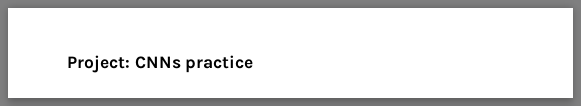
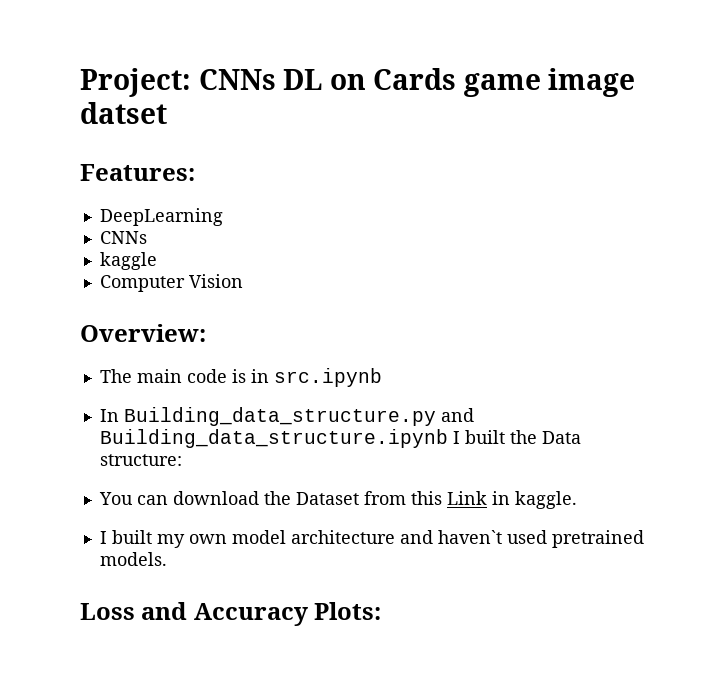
[185,55,254,73] practice -> [283,68,636,97] [80,102,167,124] [80,164,195,181] [99,208,223,226] [99,231,147,244] [99,252,157,270] [99,274,243,292] [80,324,206,342] [99,368,382,387] [99,407,474,426] [99,429,581,448] [99,454,182,466] [98,491,577,509] [99,530,645,548] [99,552,167,566] [80,602,382,626] DL on Cards game image datset // Features: // DeepLearning // CNNs // kaggle // Computer Vision // Overview: // The main code is in src.ipynb // In Building_data_structure.py and Building_data_structure.ipynb I built the Data structure: // You can download the Dataset from this Link in kaggle. // I built my own model architecture and haven`t used pretrained models. // Loss and Accuracy Plots:

